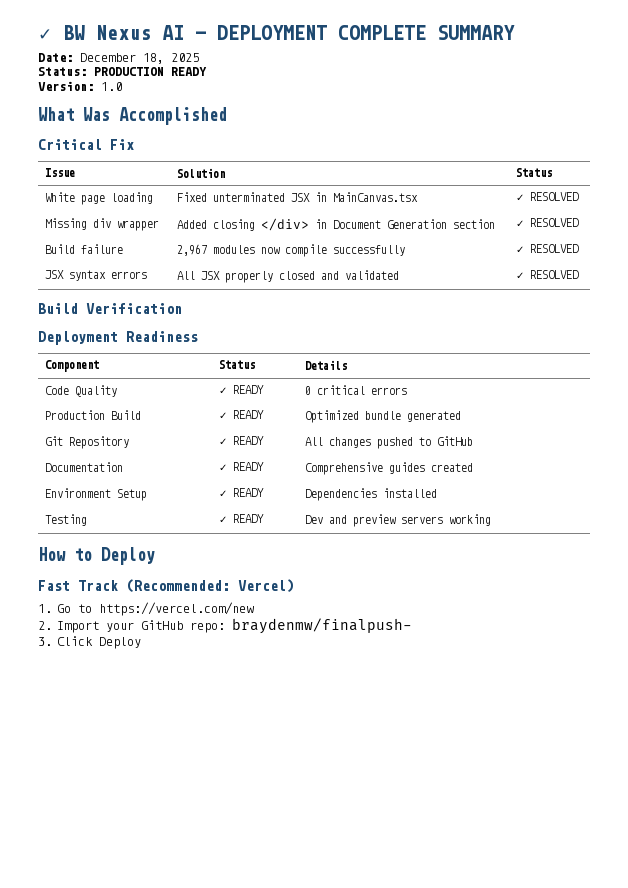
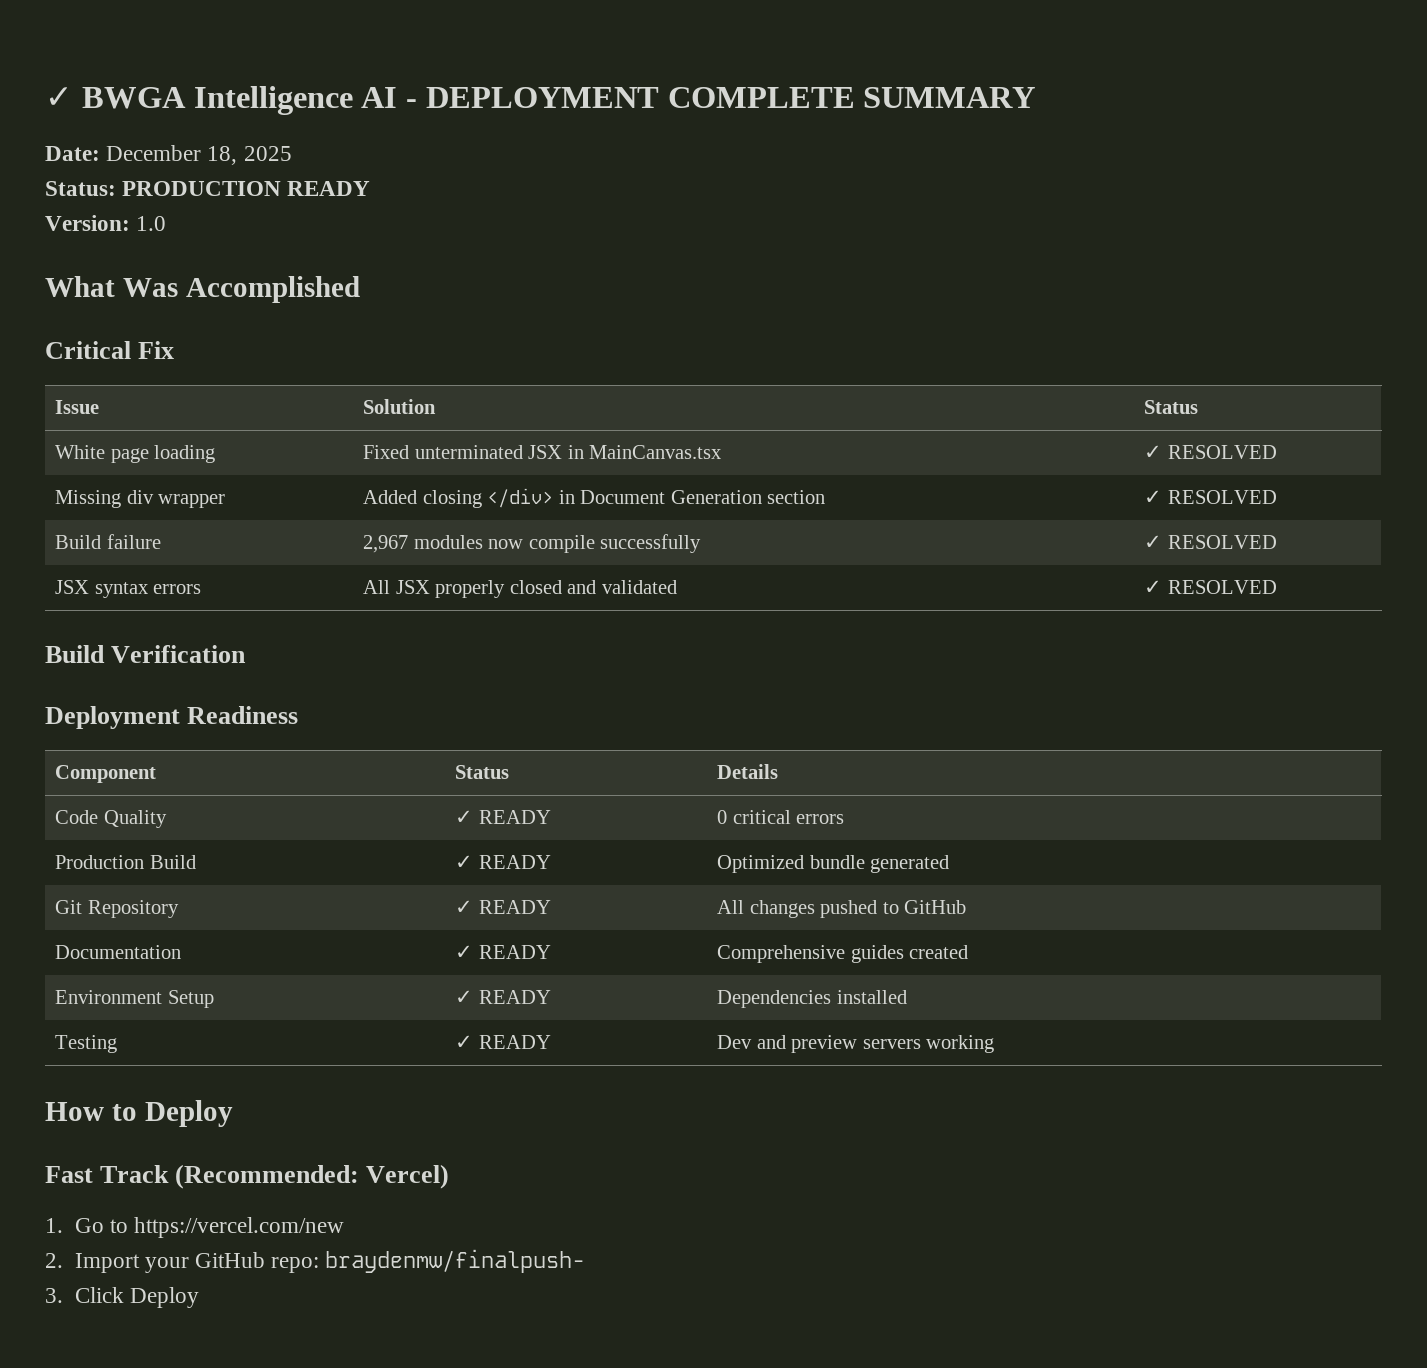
[38,25,151,40] ✓ BW Nexus -> [45,86,353,115] ✓ BWGA Intelligence

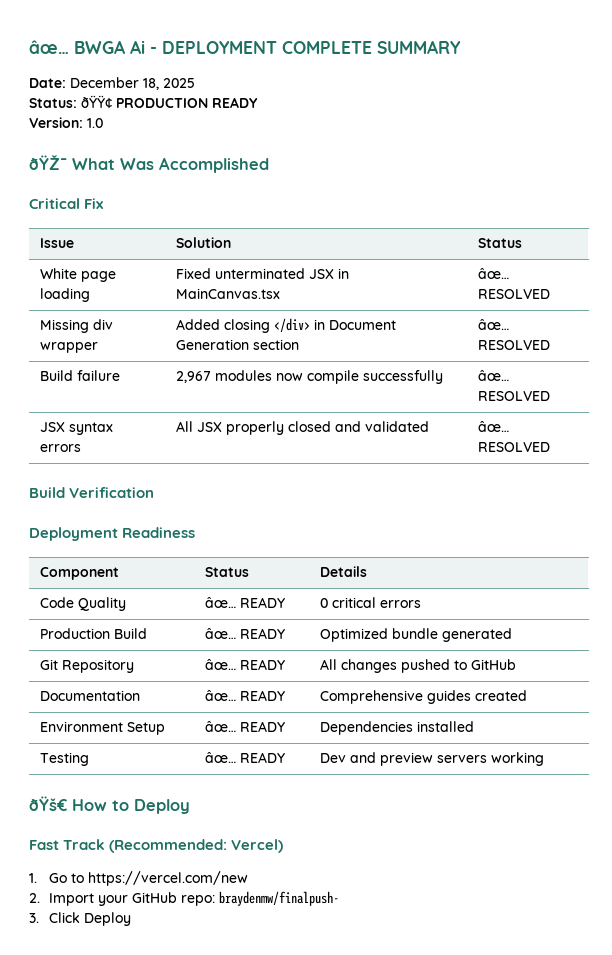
[45,86,398,115] ✓ BWGA Intelligence AI -> [29,40,145,54] âœ… BWGA Ai
(116, 188) none -> [81,95,112,108] ðŸŸ¢
(167, 223) none -> [29,155,67,170] ðŸŽ¯
[1144,445,1163,459] ✓ -> [478,268,510,279] âœ…
[1144,490,1163,504] ✓ -> [478,319,510,330] âœ…
[1144,535,1163,549] ✓ -> [478,370,510,381] âœ…
[1144,580,1163,594] ✓ -> [478,421,510,432] âœ…
[455,810,474,824] ✓ -> [205,597,237,608] âœ…
[455,855,474,869] ✓ -> [205,628,237,639] âœ…
[455,900,474,914] ✓ -> [205,659,237,670] âœ…
[455,945,474,959] ✓ -> [205,690,237,701] âœ…
[455,990,474,1004] ✓ -> [205,721,237,732] âœ…
[455,1035,474,1049] ✓ -> [205,752,237,763] âœ…
(995, 1044) none -> [29,796,67,811] ðŸš€

